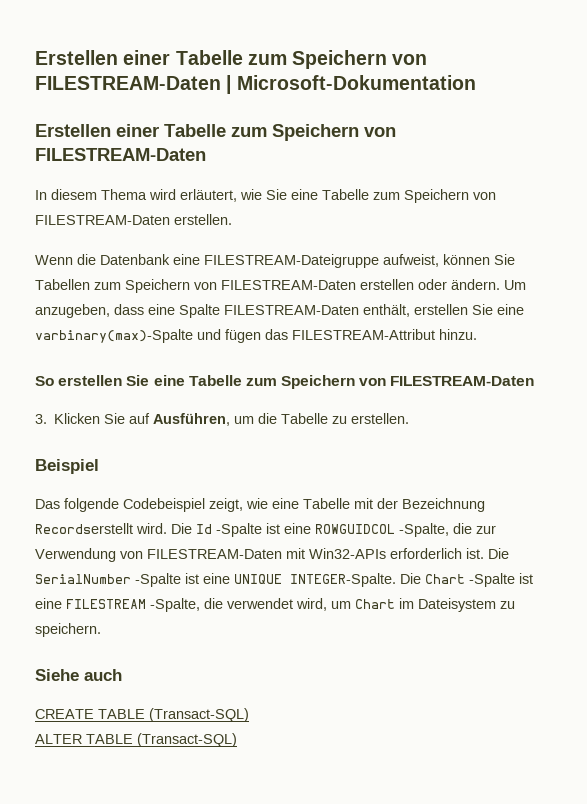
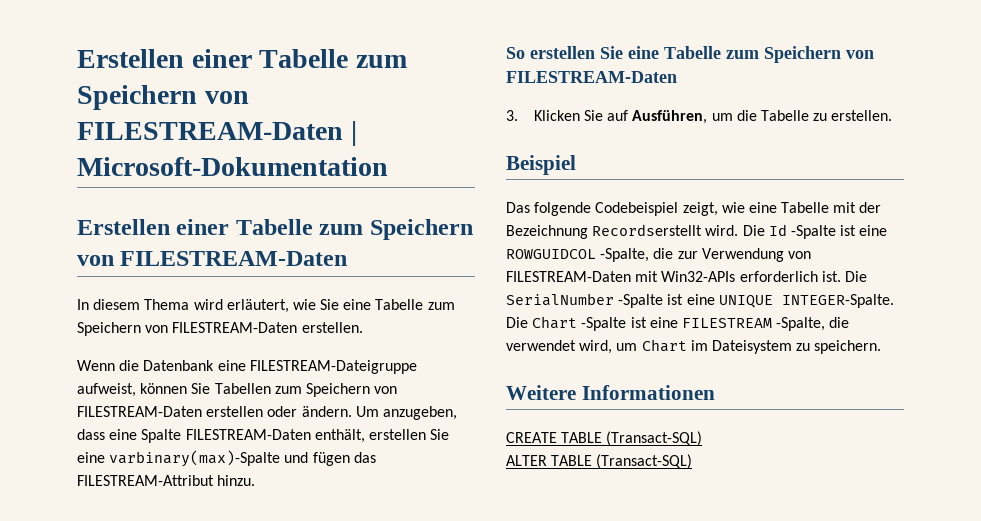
[35,669,122,681] Siehe auch -> [506,385,715,400] Weitere Informationen

